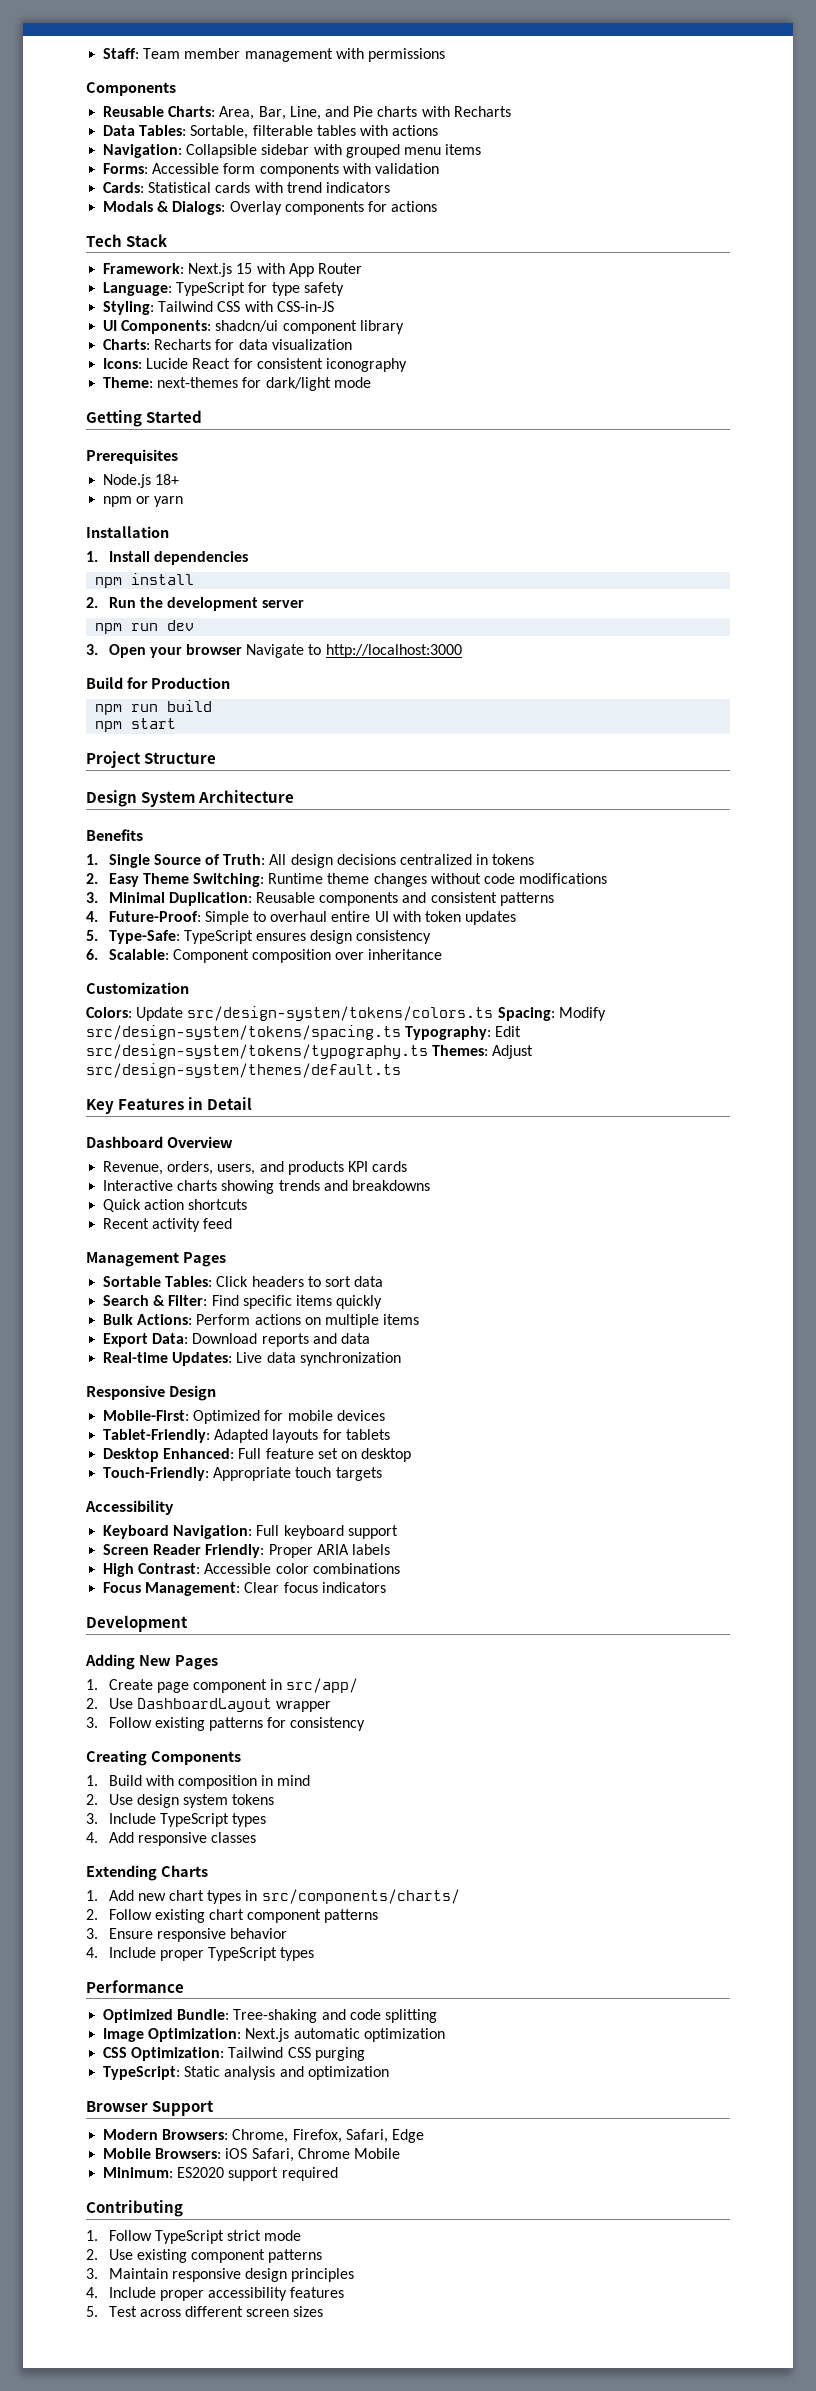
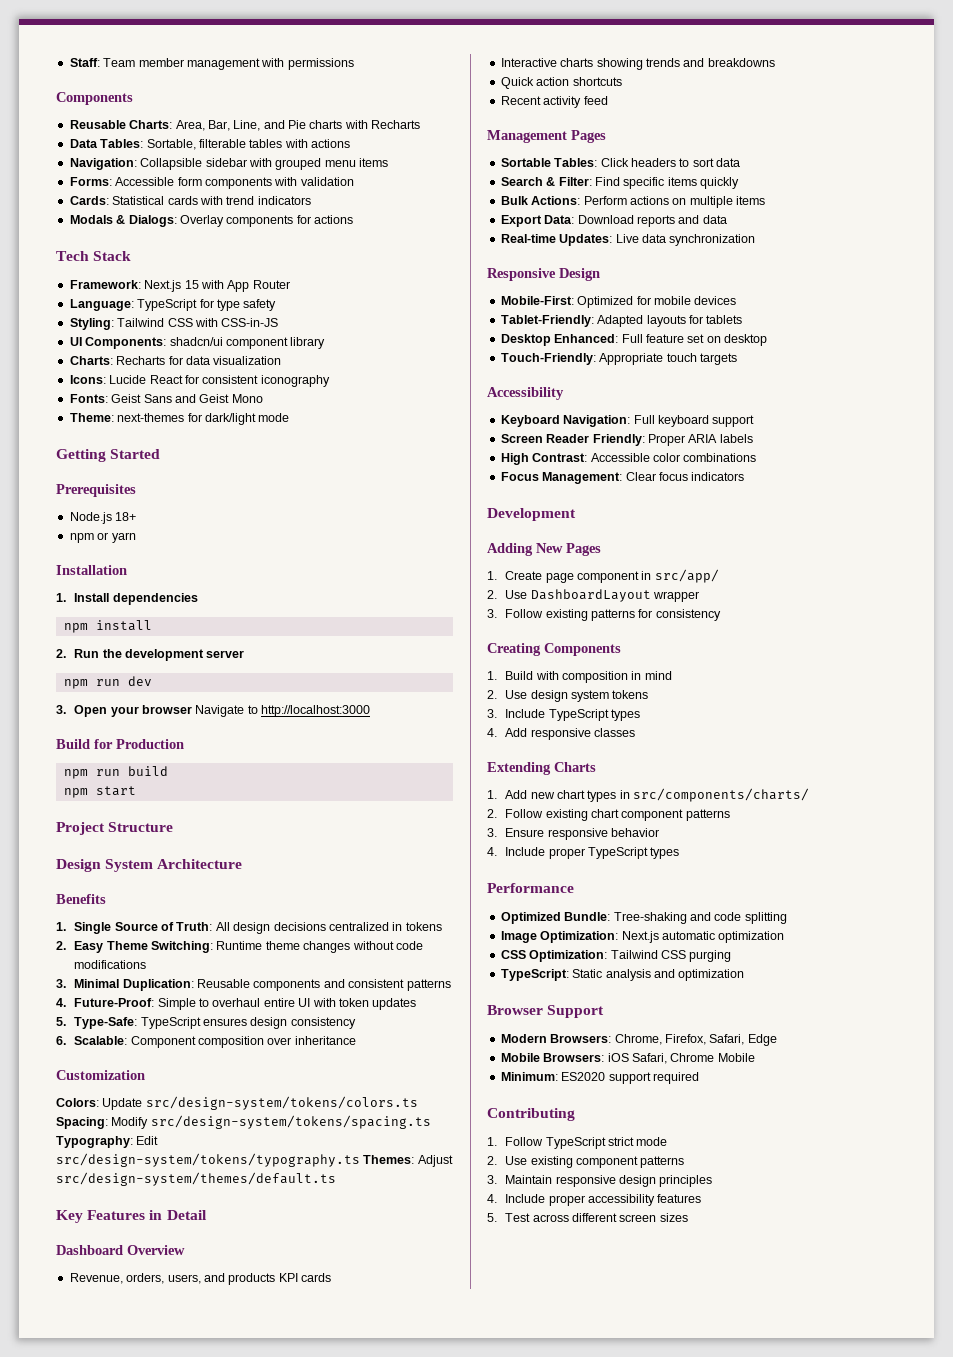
(407, 365) none -> [69,394,263,403] // Fonts: Geist Sans and Geist Mono

